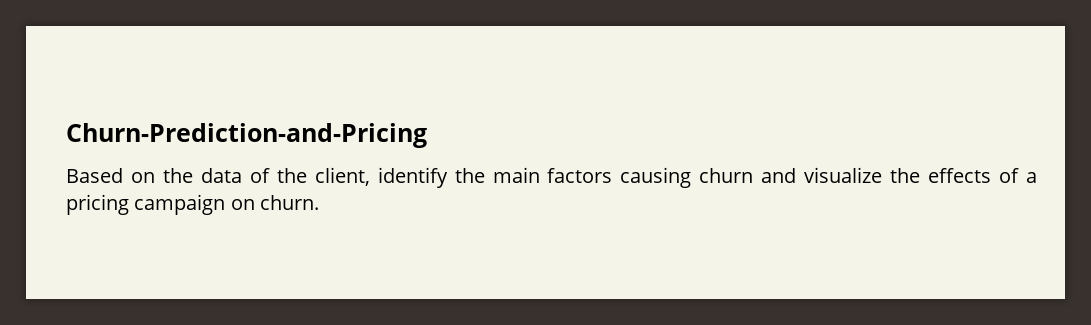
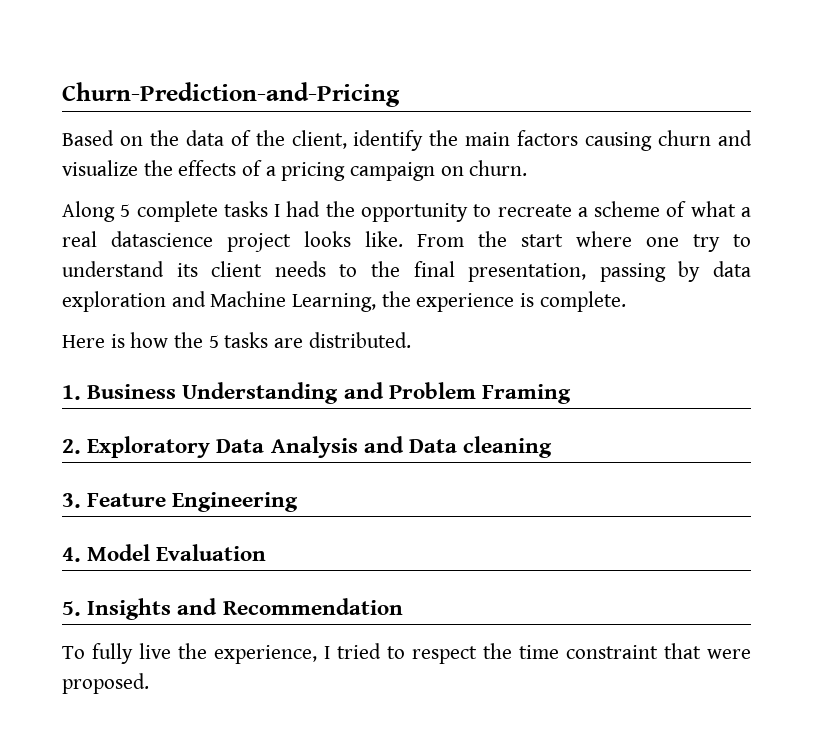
(319, 202) none -> [62,201,752,222] [62,231,751,252] [62,261,752,282] [62,291,626,312] [62,332,411,348] [62,382,572,404] [62,436,553,458] [62,492,299,512] [62,544,267,562] [62,598,403,620] [62,643,751,664] [62,673,149,694] // Along 5 complete tasks I had the opportunity to recreate a scheme of what a real datascience project looks like. From the start where one try to understand its client needs to the final presentation, passing by data exploration and Machine Learning, the experience is complete. // Here is how the 5 tasks are distributed. // 1. Business Understanding and Problem Framing // 2. Exploratory Data Analysis and Data cleaning // 3. Feature Engineering // 4. Model Evaluation // 5. Insights and Recommendation // To fully live the experience, I tried to respect the time constraint that were proposed.

